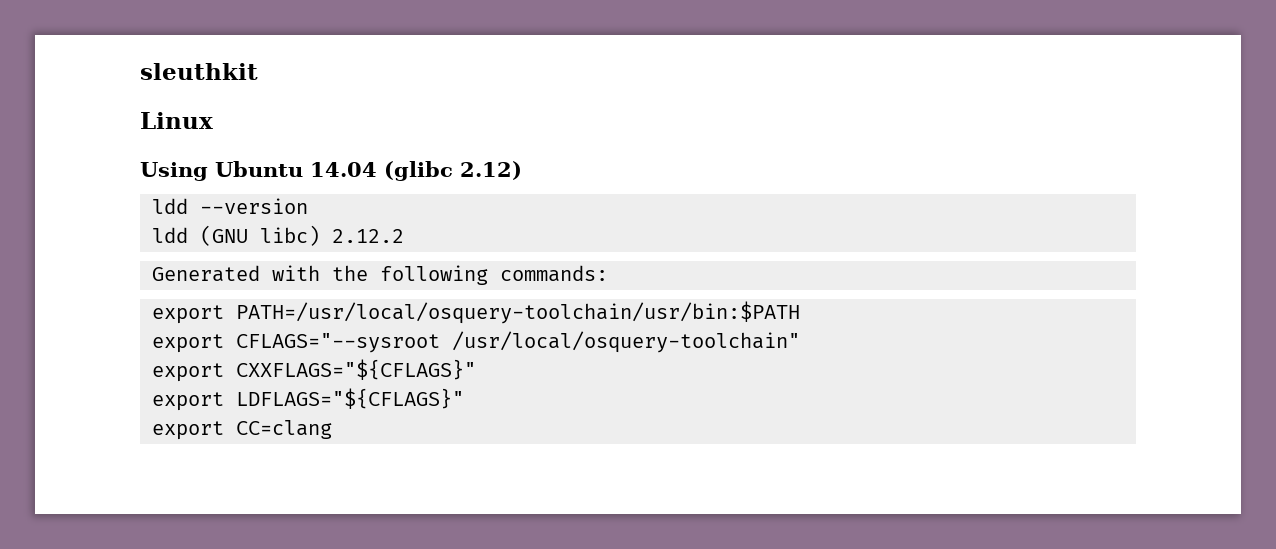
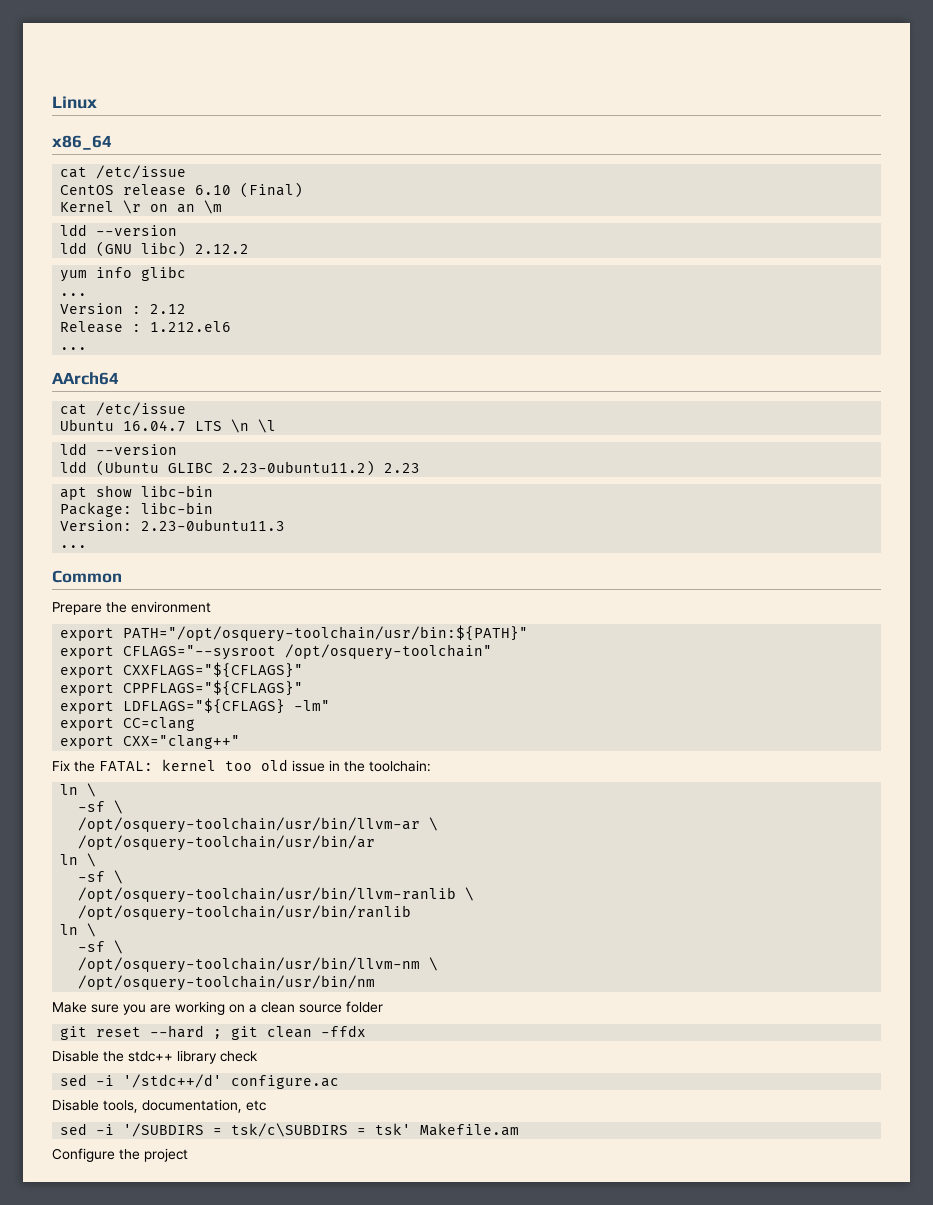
[140,63,258,80] sleuthkit // -> (52, 102) none
[140,161,522,181] Using Ubuntu 14.04 (glibc 2.12) -> [52,135,112,150] [60,165,187,179] [60,182,304,198] [60,200,223,214] x86_64 // cat /etc/issue // CentOS release 6.10 (Final) // Kernel \r on an \m
[151,265,608,285] [151,301,800,324] Generated with the following commands: // export PATH=/usr/local/osquery-toolchain/usr/bin:$PATH -> [60,266,187,282] [60,293,88,296] [60,303,187,314] [60,321,232,333] [60,347,88,350] [52,372,119,385] [60,402,187,416] [60,419,277,433] [60,443,178,455] [60,460,421,476] [60,485,214,500] [60,502,214,517] [60,519,286,531] [60,545,88,548] [52,570,122,583] [52,601,211,615] [60,625,529,642] yum info glibc // ... // Version : 2.12 // Release : 1.212.el6 // ... // AArch64 // cat /etc/issue // Ubuntu 16.04.7 LTS \n \l // ldd --version // ldd (Ubuntu GLIBC 2.23-0ubuntu11.2) 2.23 // apt show libc-bin // Package: libc-bin // Version: 2.23-0ubuntu11.3 // ... // Common // Prepare the environment // export PATH="/opt/osquery-toolchain/usr/bin:${PATH}"
[451,331,800,353] /usr/local/osquery-toolchain" -> [285,644,493,660] /opt/osquery-toolchain"
[235,388,464,409] [151,420,332,440] LDFLAGS="${CFLAGS}" // export CC=clang -> [123,680,304,696] [60,698,331,714] [60,717,196,731] [60,735,241,749] [52,759,431,772] [60,783,97,797] [78,800,124,814] [78,817,439,833] [78,835,376,851] [60,853,97,867] [78,870,124,884] [78,887,475,903] [78,905,412,921] [60,923,97,937] [78,940,124,954] [78,957,439,973] [78,975,376,991] [52,1001,383,1015] [60,1025,367,1040] [52,1050,258,1064] [60,1074,340,1089] [52,1099,266,1113] [60,1123,520,1137] [52,1148,188,1162] CPPFLAGS="${CFLAGS}" // export LDFLAGS="${CFLAGS} -lm" // export CC=clang // export CXX="clang++" // Fix the FATAL: kernel too old issue in the toolchain: // ln \ // -sf \ // /opt/osquery-toolchain/usr/bin/llvm-ar \ // /opt/osquery-toolchain/usr/bin/ar // ln \ // -sf \ // /opt/osquery-toolchain/usr/bin/llvm-ranlib \ // /opt/osquery-toolchain/usr/bin/ranlib // ln \ // -sf \ // /opt/osquery-toolchain/usr/bin/llvm-nm \ // /opt/osquery-toolchain/usr/bin/nm // Make sure you are working on a clean source folder // git reset --hard ; git clean -ffdx // Disable the stdc++ library check // sed -i '/stdc++/d' configure.ac // Disable tools, documentation, etc // sed -i '/SUBDIRS = tsk/c\SUBDIRS = tsk' Makefile.am // Configure the project

